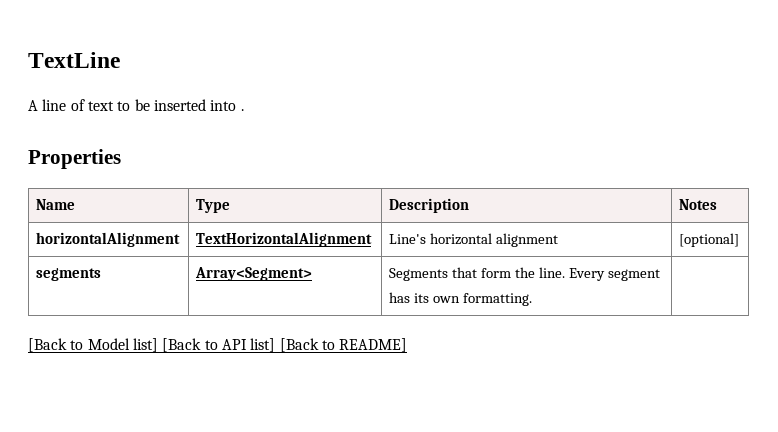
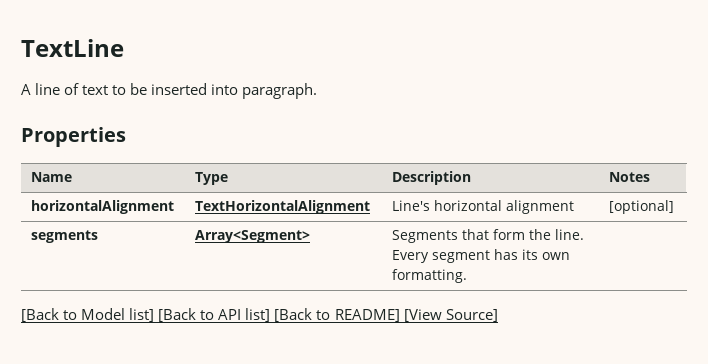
[240,109,244,111] . -> [242,83,318,99] paragraph.
(408, 345) none -> [403,309,498,322] [View Source]

